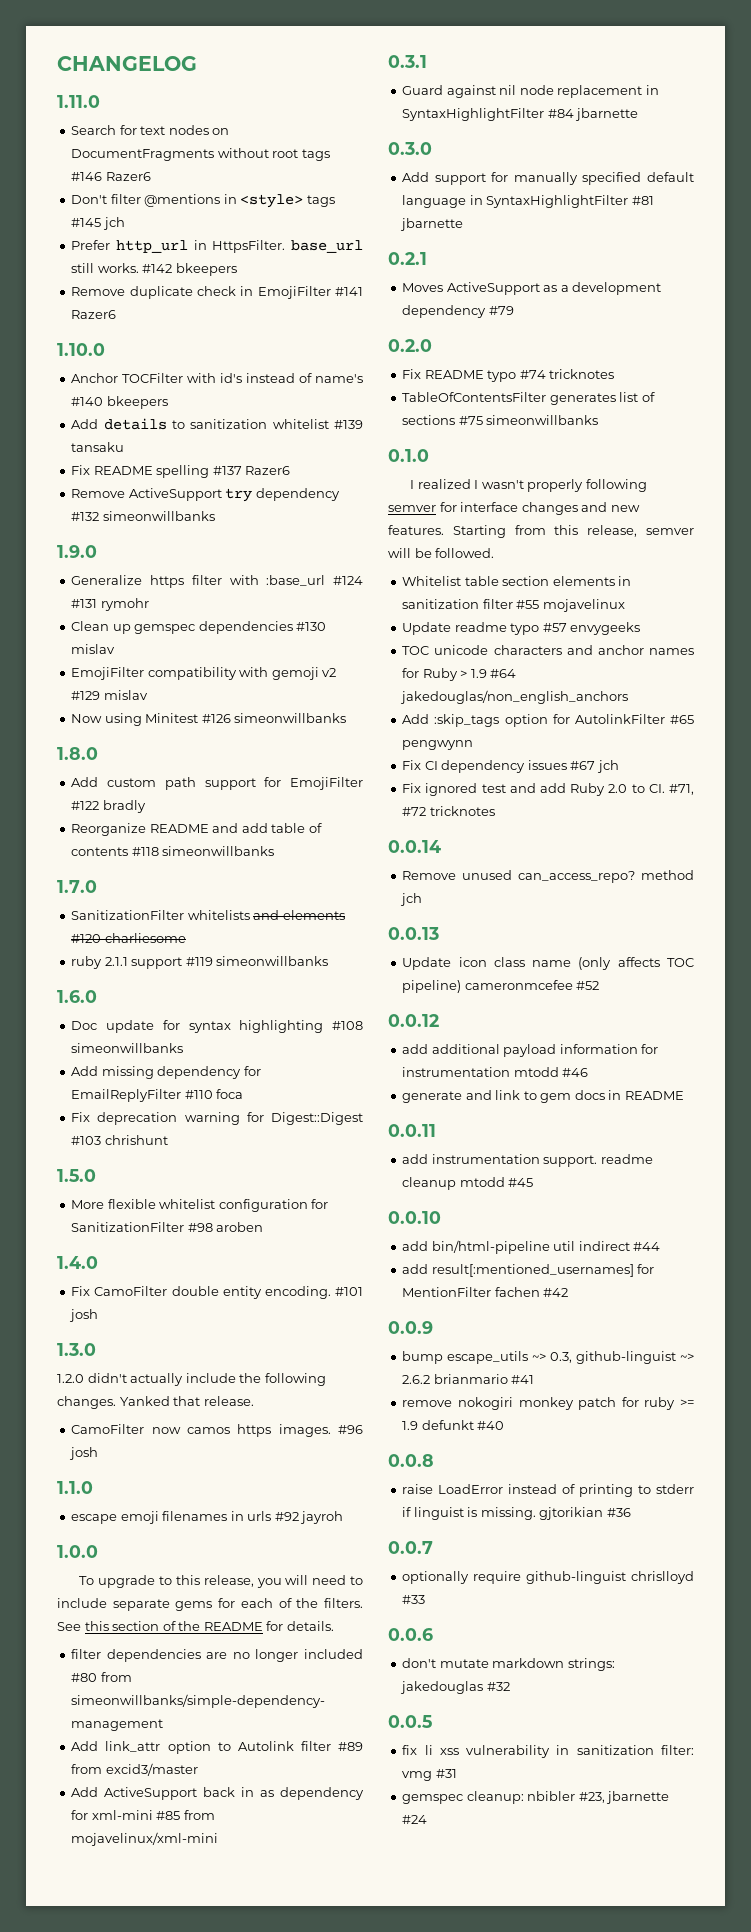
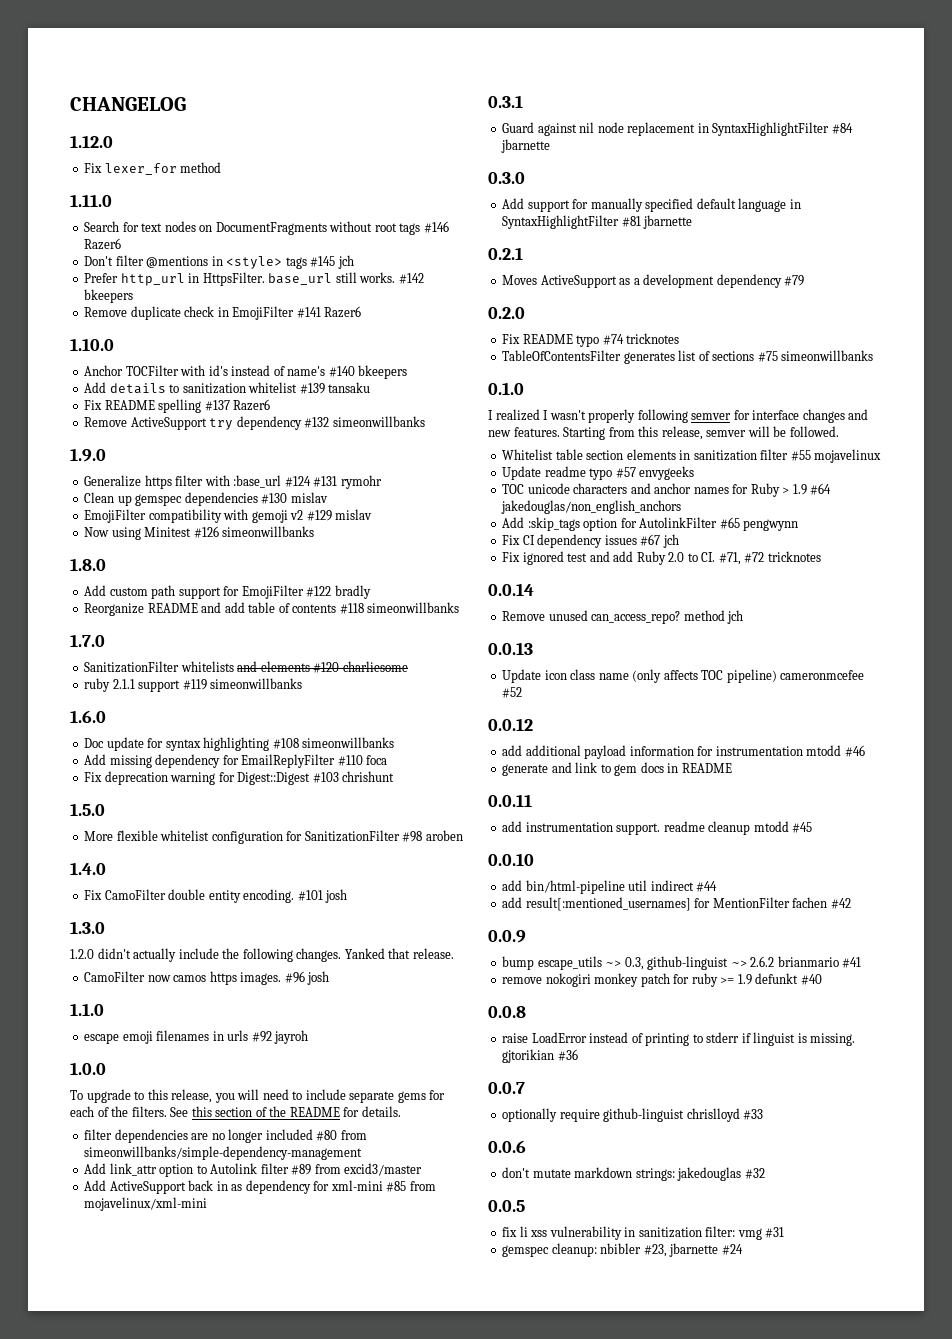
(197, 63) none -> [70,135,113,148] [84,162,222,175] // 1.12.0 // Fix lexer_for method

